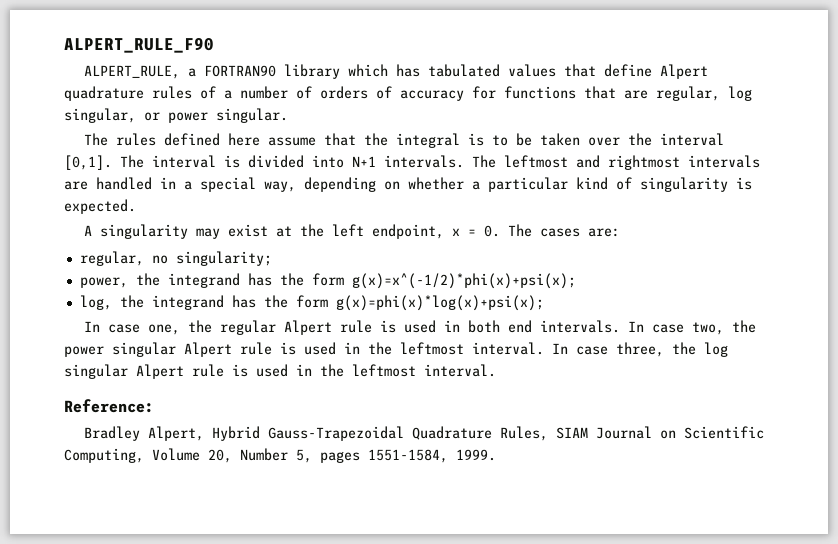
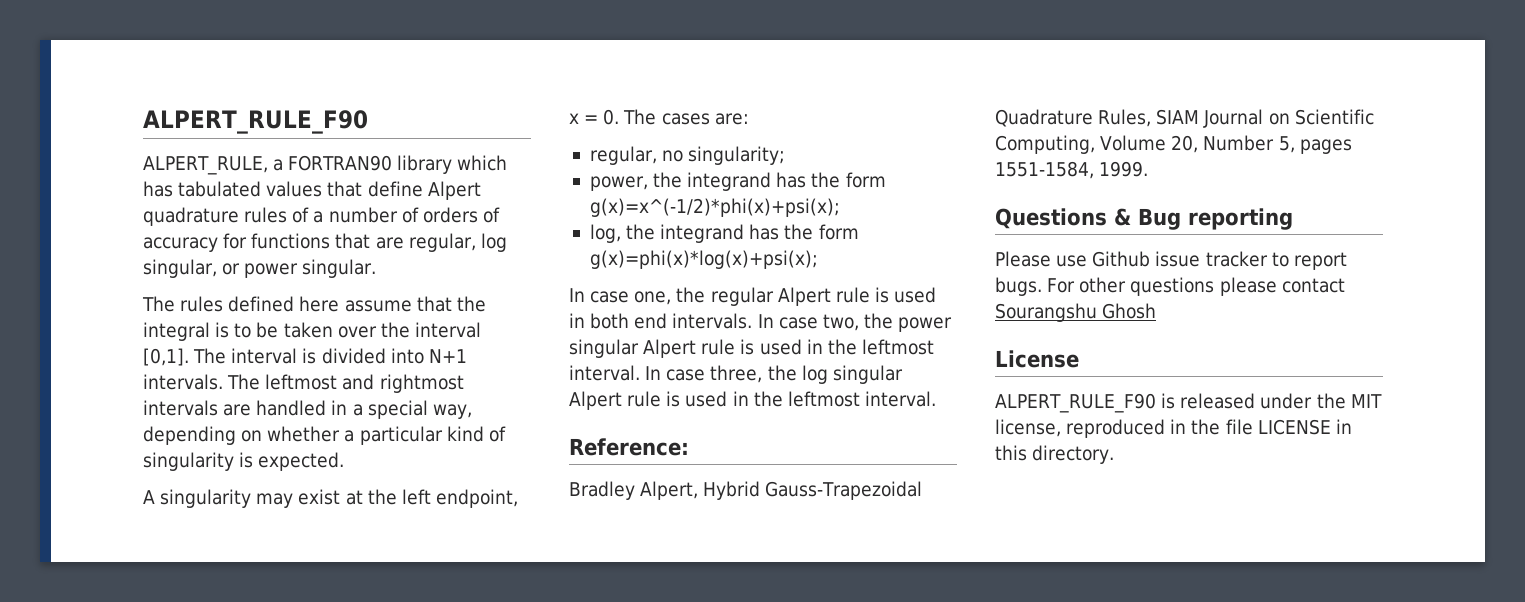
(496, 455) none -> [995,208,1293,230] [995,251,1347,270] [995,277,1345,296] [995,303,1157,322] [995,350,1079,368] [995,393,1382,413] [995,419,1352,438] [995,445,1115,464] // Questions & Bug reporting // Please use Github issue tracker to report bugs. For other questions please contact Sourangshu Ghosh // License // ALPERT_RULE_F90 is released under the MIT license, reproduced in the file LICENSE in this directory.

